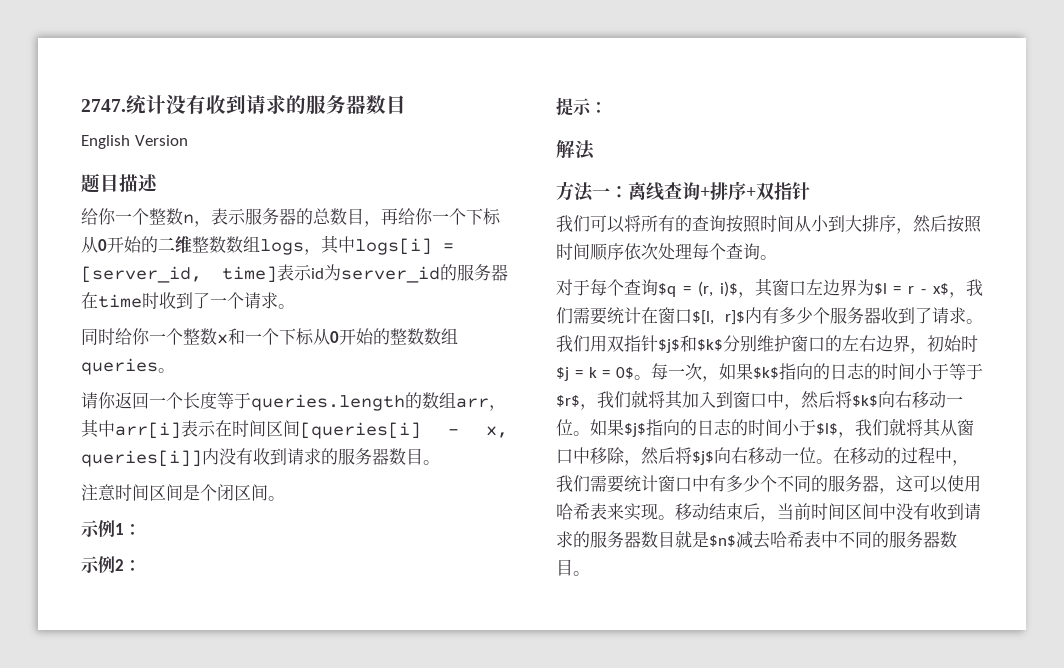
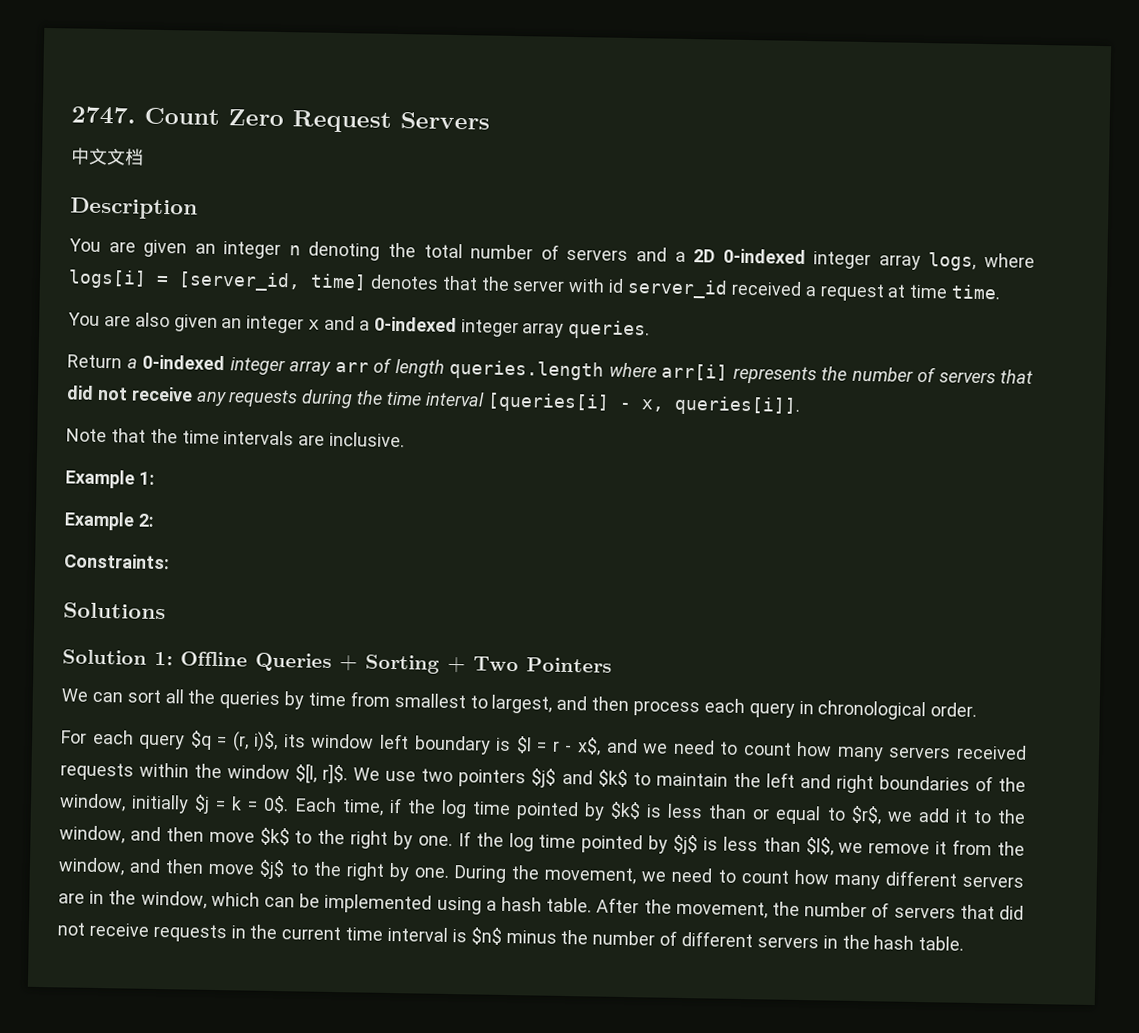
[126,95,406,114] [81,135,188,149] [81,173,158,193] [81,208,501,227] [81,235,454,255] [81,264,508,283] [81,292,295,309] [81,328,458,345] [81,358,175,375] [81,392,506,411] [81,419,508,439] [81,448,440,467] [81,484,285,501] [81,520,141,537] [81,556,141,573] [556,97,607,116] [556,140,595,160] [556,181,810,202] [556,215,982,234] [556,243,777,261] [556,278,983,298] [556,307,983,325] [556,335,978,354] [556,363,983,382] [556,390,963,410] [556,418,974,438] [556,447,969,466] [556,475,981,494] [556,503,981,522] [556,530,957,549] [556,559,590,576] 统计没有收到请求的服务器数目 // English Version // 题目描述 // 给你一个整数n，表示服务器的总数目，再给你一个下标从0开始的二维整数数组logs，其中logs[i] = [server_id, time]表示id为server_id的服务器在time时收到了一个请求。 // 同时给你一个整数x和一个下标从0开始的整数数组queries。 // 请你返回一个长度等于queries.length的数组arr，其中arr[i]表示在时间区间[queries[i] - x, queries[i]]内没有收到请求的服务器数目。 // 注意时间区间是个闭区间。 // 示例1： // 示例2： // 提示： // 解法 // 方法一：离线查询+排序+双指针 // 我们可以将所有的查询按照时间从小到大排序，然后按照时间顺序依次处理每个查询。 // 对于每个查询$q = (r, i)$，其窗口左边界为$l = r - x$，我们需要统计在窗口$[l, r]$内有多少个服务器收到了请求。我们用双指针$j$和$k$分别维护窗口的左右边界，初始时$j = k = 0$。每一次，如果$k$指向的日志的时间小于等于$r$，我们就将其加入到窗口中，然后将$k$向右移动一位。如果$j$指向的日志的时间小于$l$，我们就将其从窗口中移除，然后将$j$向右移动一位。在移动的过程中，我们需要统计窗口中有多少个不同的服务器，这可以使用哈希表来实现。移动结束后，当前时间区间中没有收到请求的服务器数目就是$n$减去哈希表中不同的服务器数目。 -> [144,107,490,133] [70,147,144,166] [70,197,198,220] [69,238,1035,271] [68,269,1002,302] [68,312,651,340] [67,354,1033,385] [66,385,801,416] [66,428,406,448] [65,469,155,489] [64,511,154,531] [64,553,170,570] [63,602,166,620] [62,649,612,674] [61,688,978,721] [61,729,1027,762] [60,762,1026,794] [59,793,1026,825] [59,825,1025,856] [58,857,1025,890] [58,890,1025,920] [57,922,965,951] Count Zero Request Servers // 中文文档 // Description // You are given an integer n denoting the total number of servers and a 2D 0-indexed integer array logs, where logs[i] = [server_id, time] denotes that the server with id server_id received a request at time time. // You are also given an integer x and a 0-indexed integer array queries. // Return a 0-indexed integer array arr of length queries.length where arr[i] represents the number of servers that did not receive any requests during the time interval [queries[i] - x, queries[i]]. // Note that the time intervals are inclusive. // Example 1: // Example 2: // Constraints: // Solutions // Solution 1: Offline Queries + Sorting + Two Pointers // We can sort all the queries by time from smallest to largest, and then process each query in chronological order. // For each query $q = (r, i)$, its window left boundary is $l = r - x$, and we need to count how many servers received requests within the window $[l, r]$. We use two pointers $j$ and $k$ to maintain the left and right boundaries of the window, initially $j = k = 0$. Each time, if the log time pointed by $k$ is less than or equal to $r$, we add it to the window, and then move $k$ to the right by one. If the log time pointed by $j$ is less than $l$, we remove it from the window, and then move $j$ to the right by one. During the movement, we need to count how many different servers are in the window, which can be implemented using a hash table. After the movement, the number of servers that did not receive requests in the current time interval is $n$ minus the number of different servers in the hash table.

